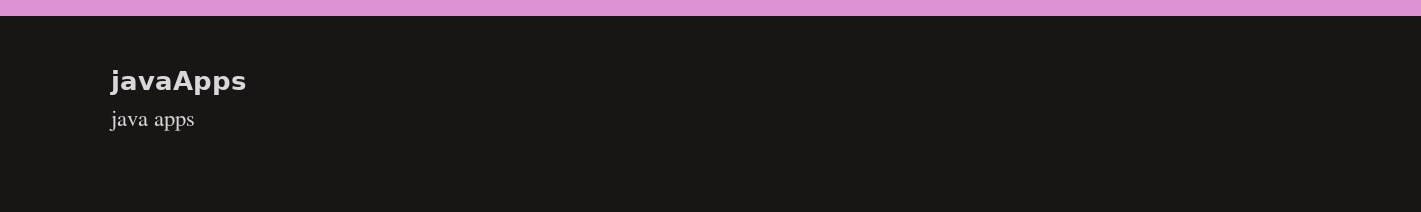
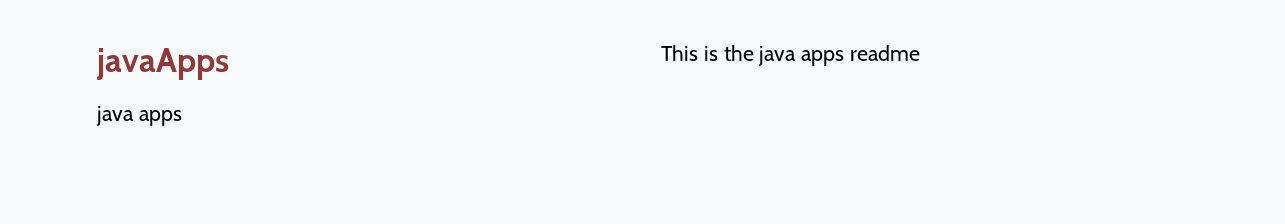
(196, 123) none -> [661,45,921,66] // This is the java apps readme

